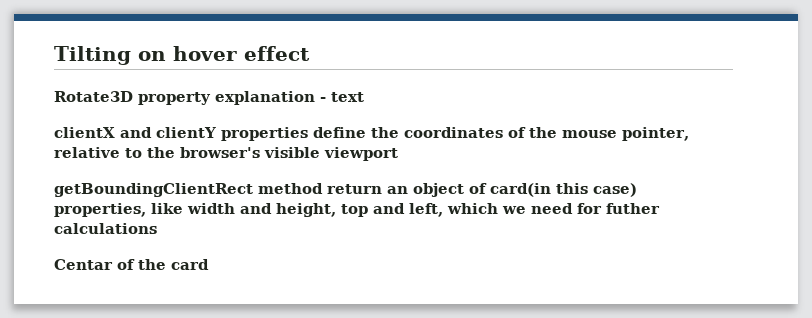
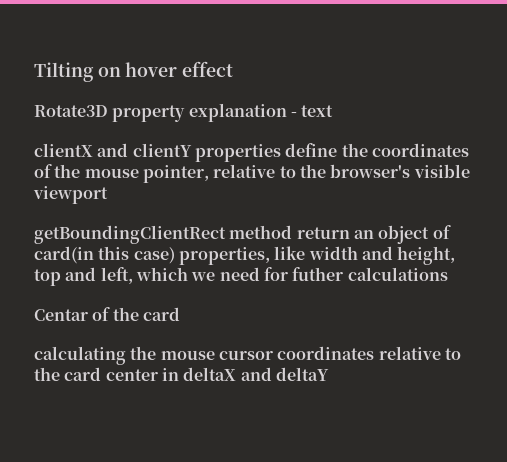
(209, 264) none -> [34,346,461,365] [34,367,329,381] // calculating the mouse cursor coordinates relative to the card center in deltaX and deltaY

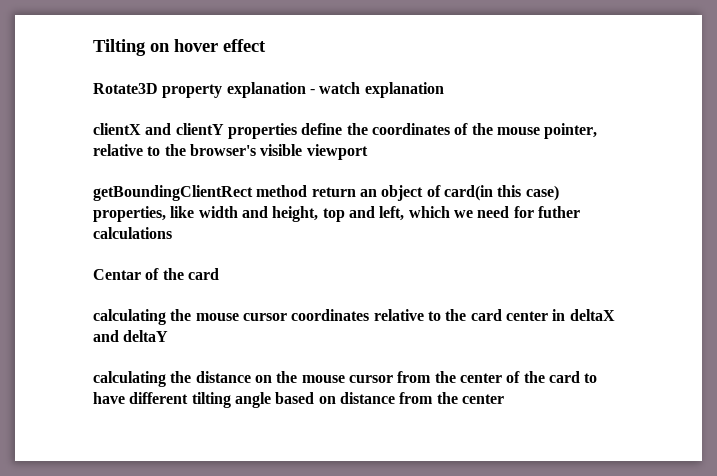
[301,105,334,117] text -> [319,82,444,98] watch explanation
(329, 374) none -> [93,371,598,387] [93,392,504,408] // calculating the distance on the mouse cursor from the center of the card to have different tilting angle based on distance from the center

